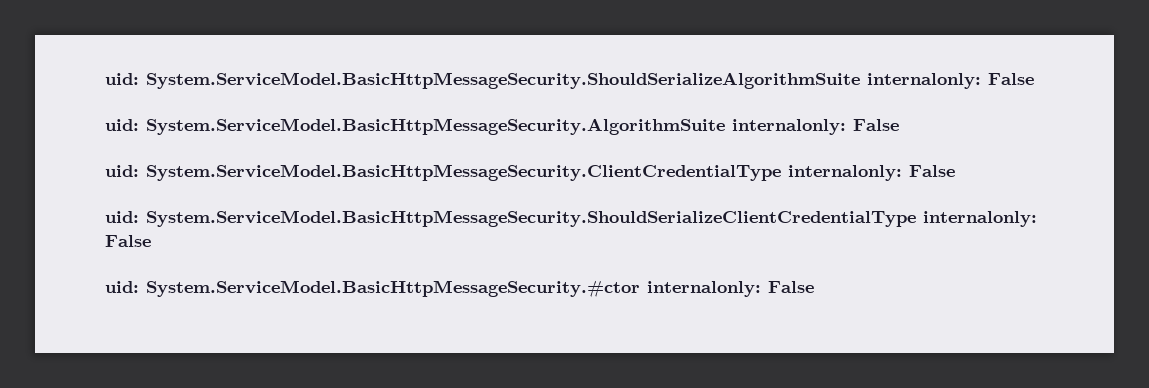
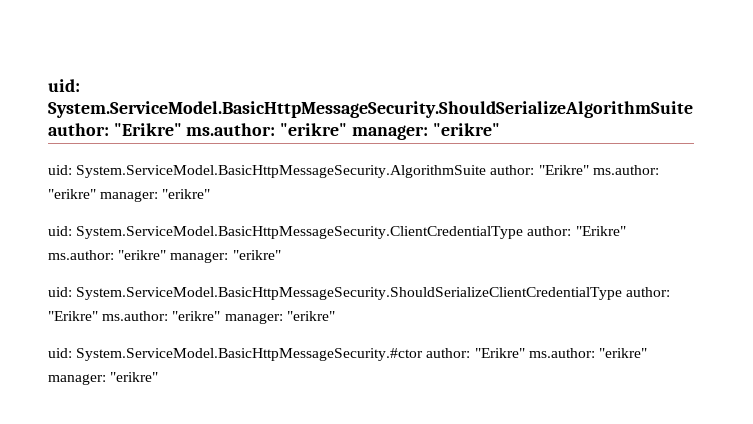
[867,73,1034,89] [105,118,899,135] [105,164,955,181] [105,210,1037,227] [105,235,151,247] [105,280,814,298] internalonly: False // uid: System.ServiceModel.BasicHttpMessageSecurity.AlgorithmSuite internalonly: False // uid: System.ServiceModel.BasicHttpMessageSecurity.ClientCredentialType internalonly: False // uid: System.ServiceModel.BasicHttpMessageSecurity.ShouldSerializeClientCredentialType internalonly: False // uid: System.ServiceModel.BasicHttpMessageSecurity.#ctor internalonly: False -> [48,123,500,140] [48,165,659,178] [48,189,211,202] [48,226,626,239] [48,250,281,263] [48,287,671,300] [48,311,335,324] [48,348,647,361] [48,372,159,385] author: "Erikre" ms.author: "erikre" manager: "erikre" // uid: System.ServiceModel.BasicHttpMessageSecurity.AlgorithmSuite author: "Erikre" ms.author: "erikre" manager: "erikre" // uid: System.ServiceModel.BasicHttpMessageSecurity.ClientCredentialType author: "Erikre" ms.author: "erikre" manager: "erikre" // uid: System.ServiceModel.BasicHttpMessageSecurity.ShouldSerializeClientCredentialType author: "Erikre" ms.author: "erikre" manager: "erikre" // uid: System.ServiceModel.BasicHttpMessageSecurity.#ctor author: "Erikre" ms.author: "erikre" manager: "erikre"

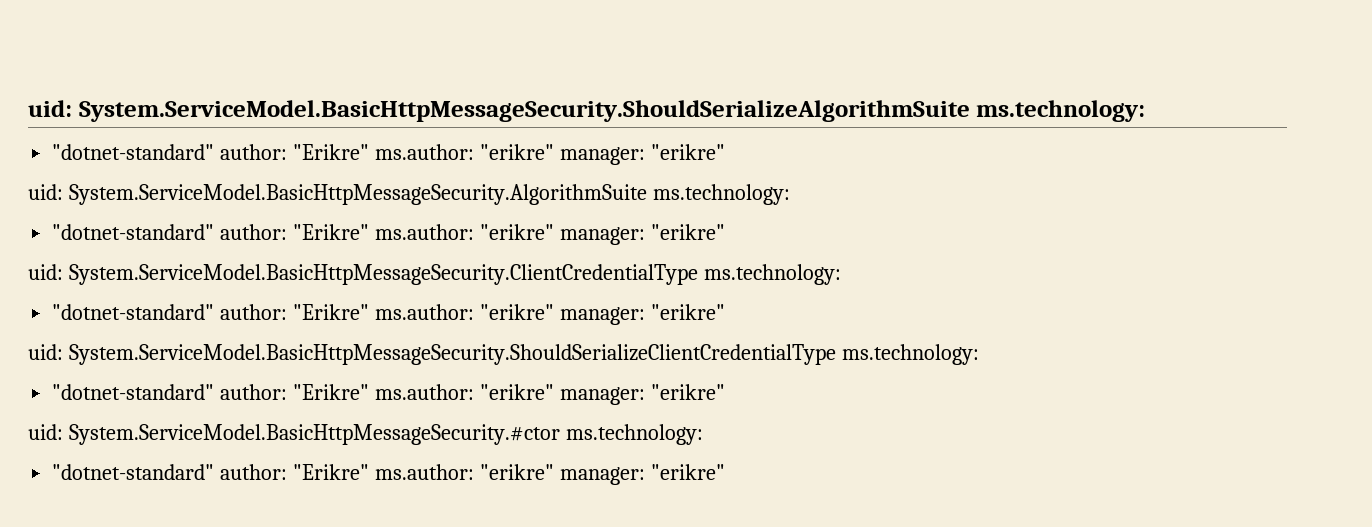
(693, 109) none -> [976,100,1146,122] [52,144,215,160] ms.technology: // "dotnet-standard"
(487, 171) none -> [652,184,790,205] [52,224,215,240] ms.technology: // "dotnet-standard"
(524, 232) none -> [703,264,841,285] [52,304,215,320] ms.technology: // "dotnet-standard"
(623, 293) none -> [841,344,979,365] [52,384,215,400] ms.technology: // "dotnet-standard"
(424, 354) none -> [565,424,703,445] [52,464,215,480] ms.technology: // "dotnet-standard"

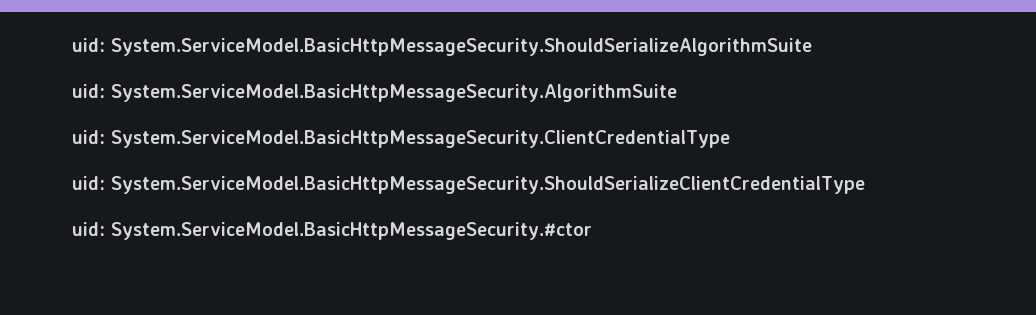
[976,100,1146,122] [52,144,725,165] [28,184,790,205] [52,224,725,245] [28,264,841,285] [52,304,725,325] [28,344,979,365] [52,384,725,405] [28,424,703,445] [52,464,725,485] ms.technology: // "dotnet-standard" author: "Erikre" ms.author: "erikre" manager: "erikre" // uid: System.ServiceModel.BasicHttpMessageSecurity.AlgorithmSuite ms.technology: // "dotnet-standard" author: "Erikre" ms.author: "erikre" manager: "erikre" // uid: System.ServiceModel.BasicHttpMessageSecurity.ClientCredentialType ms.technology: // "dotnet-standard" author: "Erikre" ms.author: "erikre" manager: "erikre" // uid: System.ServiceModel.BasicHttpMessageSecurity.ShouldSerializeClientCredentialType ms.technology: // "dotnet-standard" author: "Erikre" ms.author: "erikre" manager: "erikre" // uid: System.ServiceModel.BasicHttpMessageSecurity.#ctor ms.technology: // "dotnet-standard" author: "Erikre" ms.author: "erikre" manager: "erikre" -> [72,84,677,102] [72,130,730,148] [72,176,865,194] [72,222,592,240] // uid: System.ServiceModel.BasicHttpMessageSecurity.AlgorithmSuite // uid: System.ServiceModel.BasicHttpMessageSecurity.ClientCredentialType // uid: System.ServiceModel.BasicHttpMessageSecurity.ShouldSerializeClientCredentialType // uid: System.ServiceModel.BasicHttpMessageSecurity.#ctor

